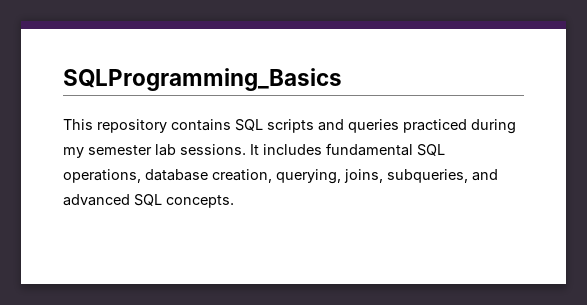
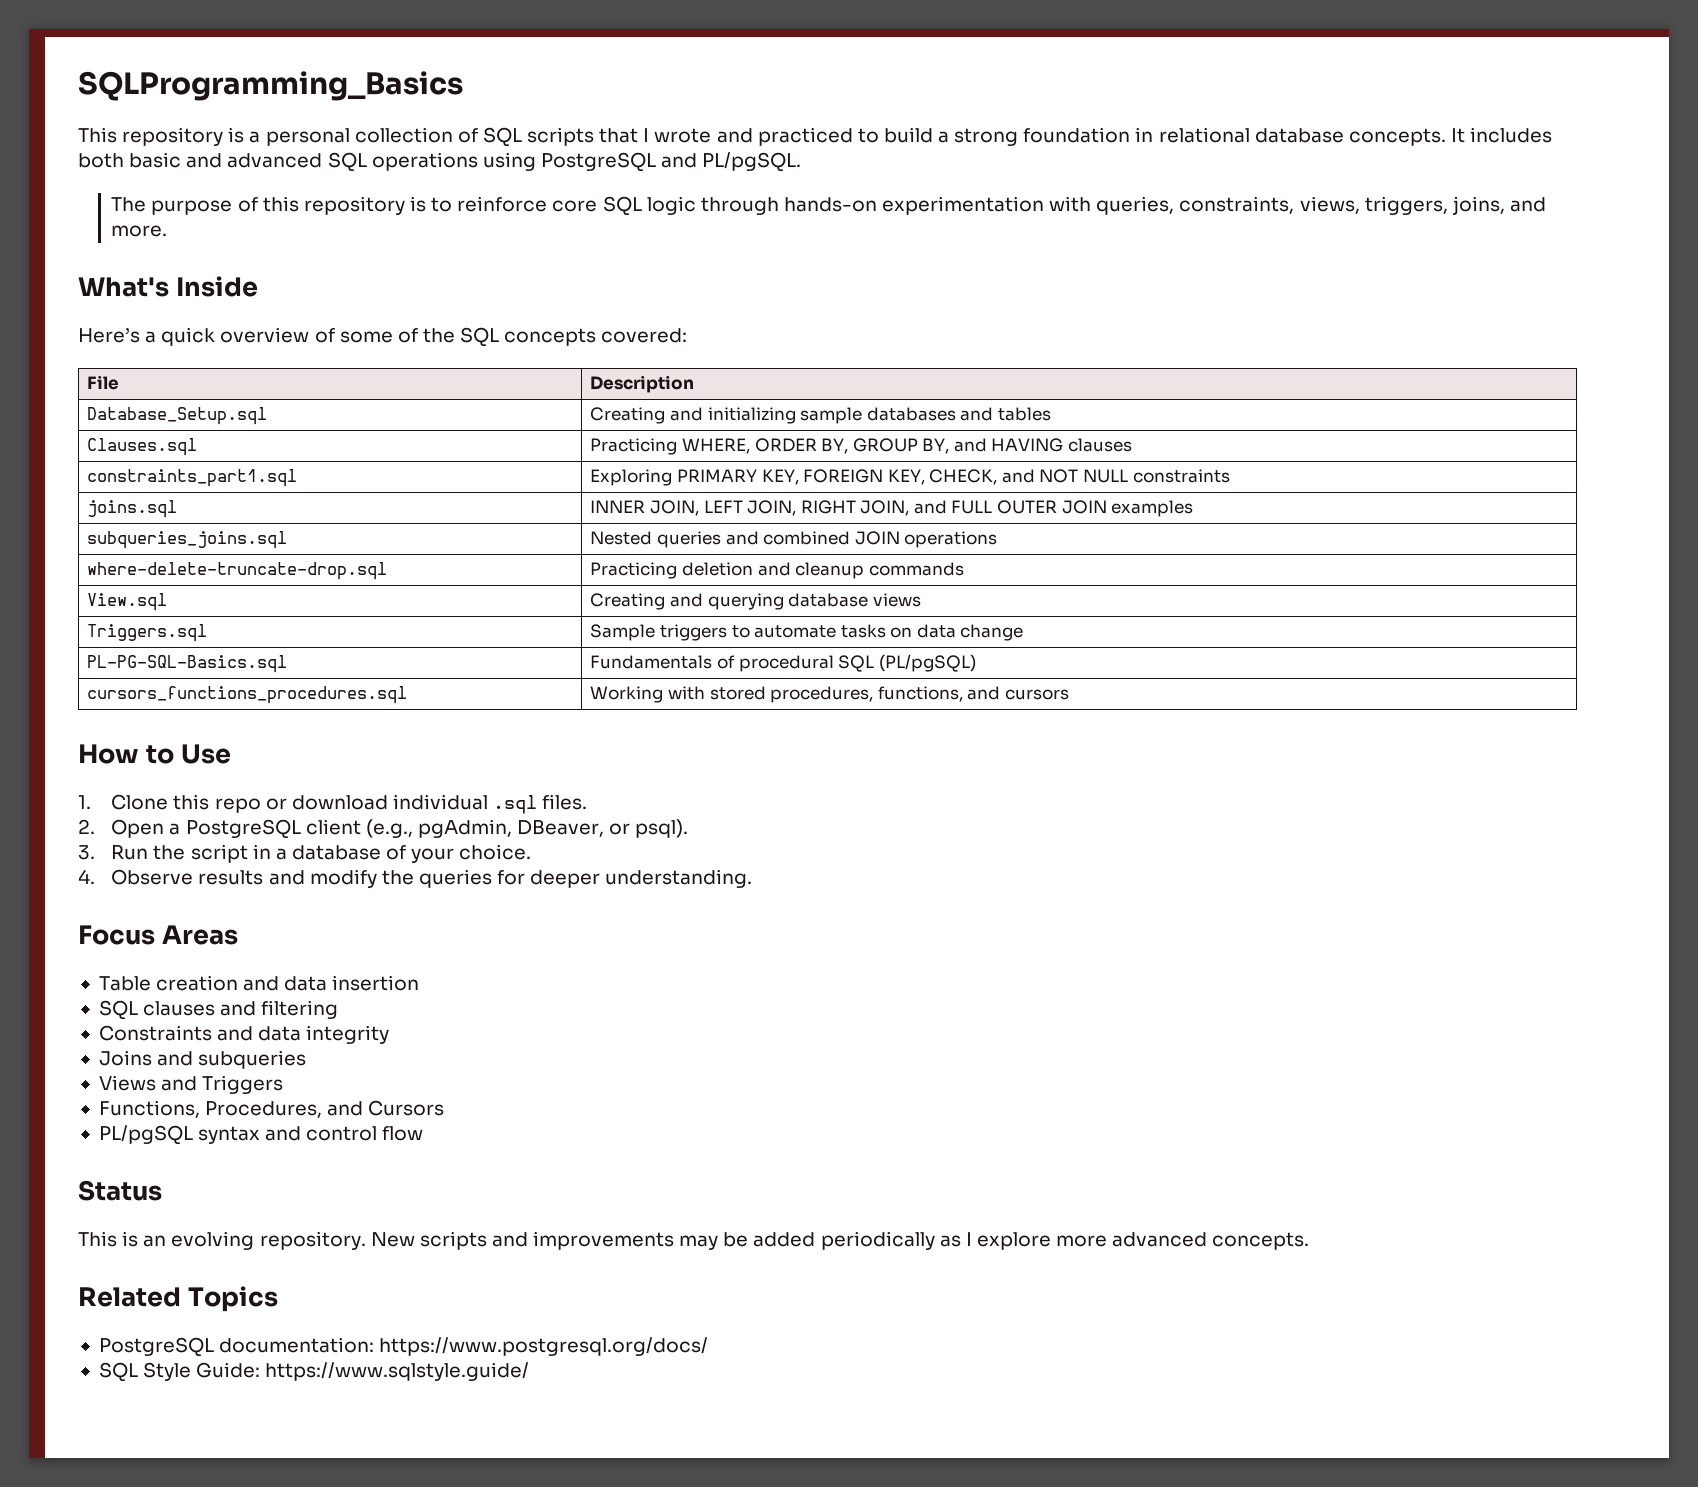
[171,119,516,134] [63,143,445,158] [63,169,498,184] [63,194,234,208] contains SQL scripts and queries practiced during my semester lab sessions. It includes fundamental SQL operations, database creation, querying, joins, subqueries, and advanced SQL concepts. -> [228,127,1553,147] [78,152,802,172] [111,196,1546,216] [111,225,168,237] [78,276,258,297] [78,327,688,347] [87,375,120,390] [590,375,695,393] [87,407,268,425] [590,407,1051,424] [87,438,198,456] [590,438,1133,455] [87,469,298,487] [590,469,1230,486] [87,500,178,518] [590,500,1194,517] [87,531,288,549] [590,531,998,548] [87,562,388,580] [590,562,964,579] [87,593,168,611] [590,593,921,610] [87,624,208,642] [590,624,1024,641] [87,655,288,673] [590,654,976,672] [87,686,408,704] [590,686,1069,703] [78,744,231,764] [78,794,588,814] [78,819,689,839] [78,844,532,863] [78,869,753,888] [78,925,238,945] [98,975,420,991] [98,1000,339,1020] [98,1025,390,1044] [98,1050,307,1069] [98,1075,284,1094] [98,1100,445,1118] [98,1125,424,1145] [78,1180,162,1201] [78,1231,1310,1250] [78,1286,278,1312] [98,1337,709,1357] [98,1362,530,1382] is a personal collection of SQL scripts that I wrote and practiced to build a strong foundation in relational database concepts. It includes both basic and advanced SQL operations using PostgreSQL and PL/pgSQL. // The purpose of this repository is to reinforce core SQL logic through hands-on experimentation with queries, constraints, views, triggers, joins, and more. // What's Inside // Here’s a quick overview of some of the SQL concepts covered: // File | Description // Database_Setup.sql | Creating and initializing sample databases and tables // Clauses.sql | Practicing WHERE, ORDER BY, GROUP BY, and HAVING clauses // constraints_part1.sql | Exploring PRIMARY KEY, FOREIGN KEY, CHECK, and NOT NULL constraints // joins.sql | INNER JOIN, LEFT JOIN, RIGHT JOIN, and FULL OUTER JOIN examples // subqueries_joins.sql | Nested queries and combined JOIN operations // where-delete-truncate-drop.sql | Practicing deletion and cleanup commands // View.sql | Creating and querying database views // Triggers.sql | Sample triggers to automate tasks on data change // PL-PG-SQL-Basics.sql | Fundamentals of procedural SQL (PL/pgSQL) // cursors_functions_procedures.sql | Working with stored procedures, functions, and cursors // How to Use // 1. Clone this repo or download individual .sql files. // 2. Open a PostgreSQL client (e.g., pgAdmin, DBeaver, or psql). // 3. Run the script in a database of your choice. // 4. Observe results and modify the queries for deeper understanding. // Focus Areas // Table creation and data insertion // SQL clauses and filtering // Constraints and data integrity // Joins and subqueries // Views and Triggers // Functions, Procedures, and Cursors // PL/pgSQL syntax and control flow // Status // This is an evolving repository. New scripts and improvements may be added periodically as I explore more advanced concepts. // Related Topics // PostgreSQL documentation: https://www.postgresql.org/docs/ // SQL Style Guide: https://www.sqlstyle.guide/

